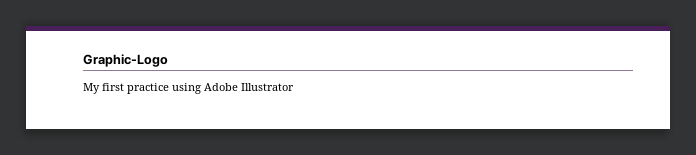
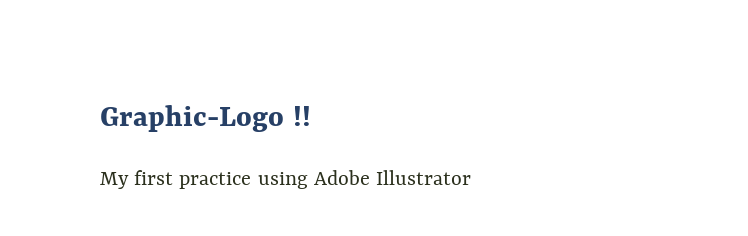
(168, 60) none -> [292,106,311,126] !!

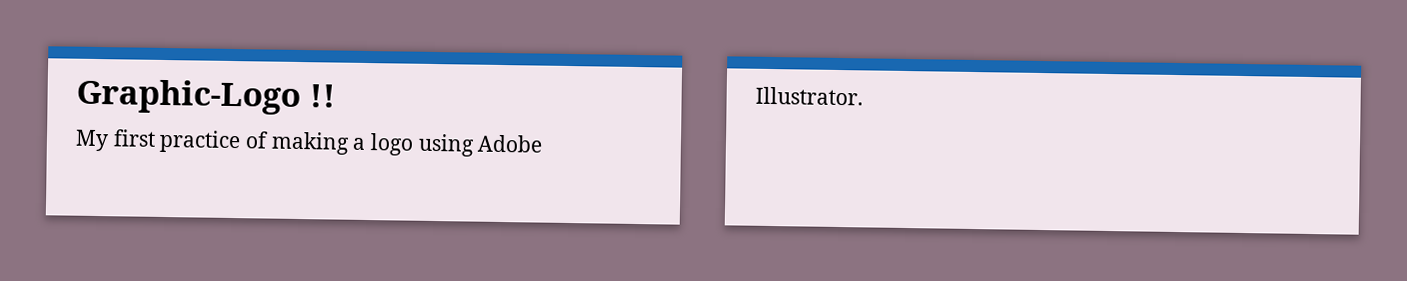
(252, 180) none -> [245,131,415,156] of making a logo
[376,170,472,185] Illustrator -> [755,86,863,106] Illustrator.

